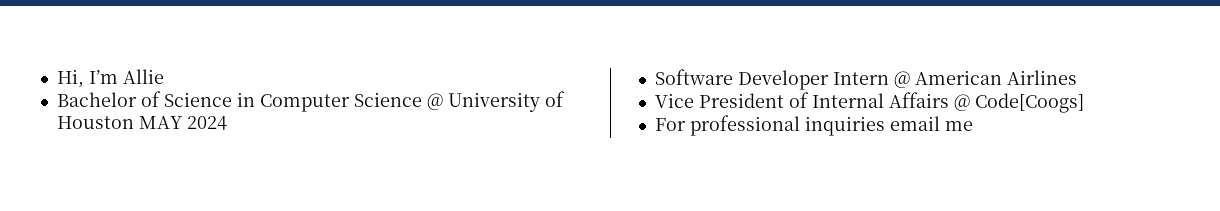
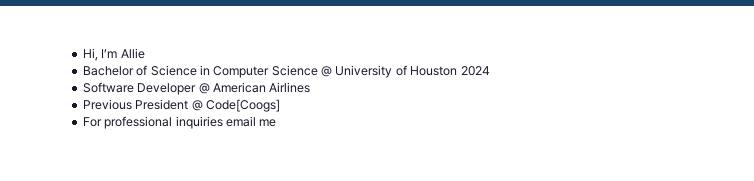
[138,116,183,129] MAY -> (458, 71) none
[832,72,889,85] Intern -> (197, 89) none
[654,92,949,108] Vice President of Internal Affairs -> [82,99,189,110] Previous President

